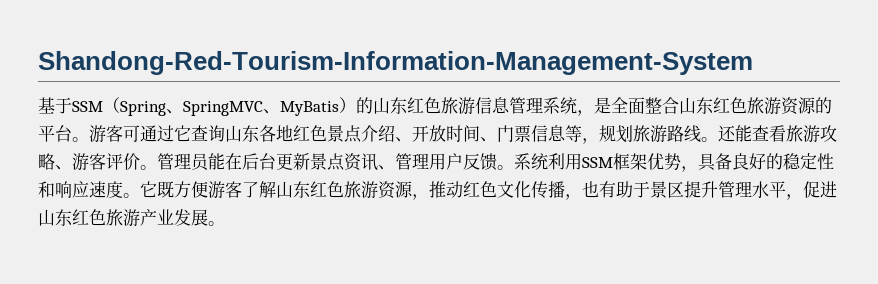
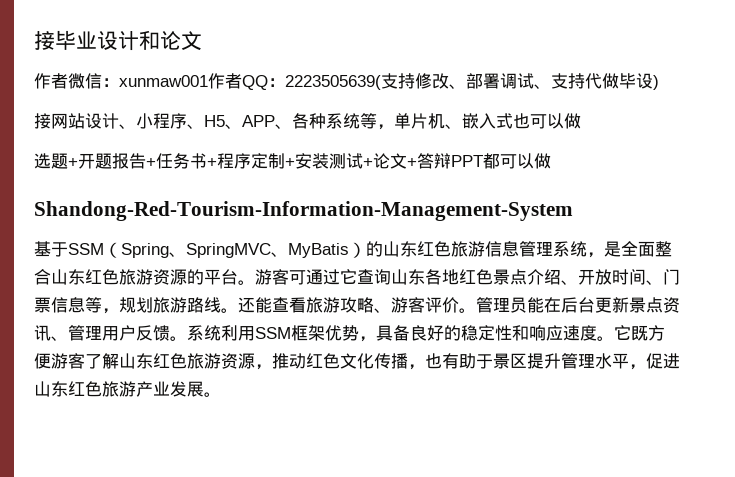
(38, 63) none -> [34,30,202,51] [34,73,659,90] [34,113,581,130] [34,153,551,169] 接毕业设计和论文 // 作者微信：xunmaw001作者QQ：2223505639(支持修改、部署调试、支持代做毕设) // 接网站设计、小程序、H5、APP、各种系统等，单片机、嵌入式也可以做 // 选题+开题报告+任务书+程序定制+安装测试+论文+答辩PPT都可以做 //

